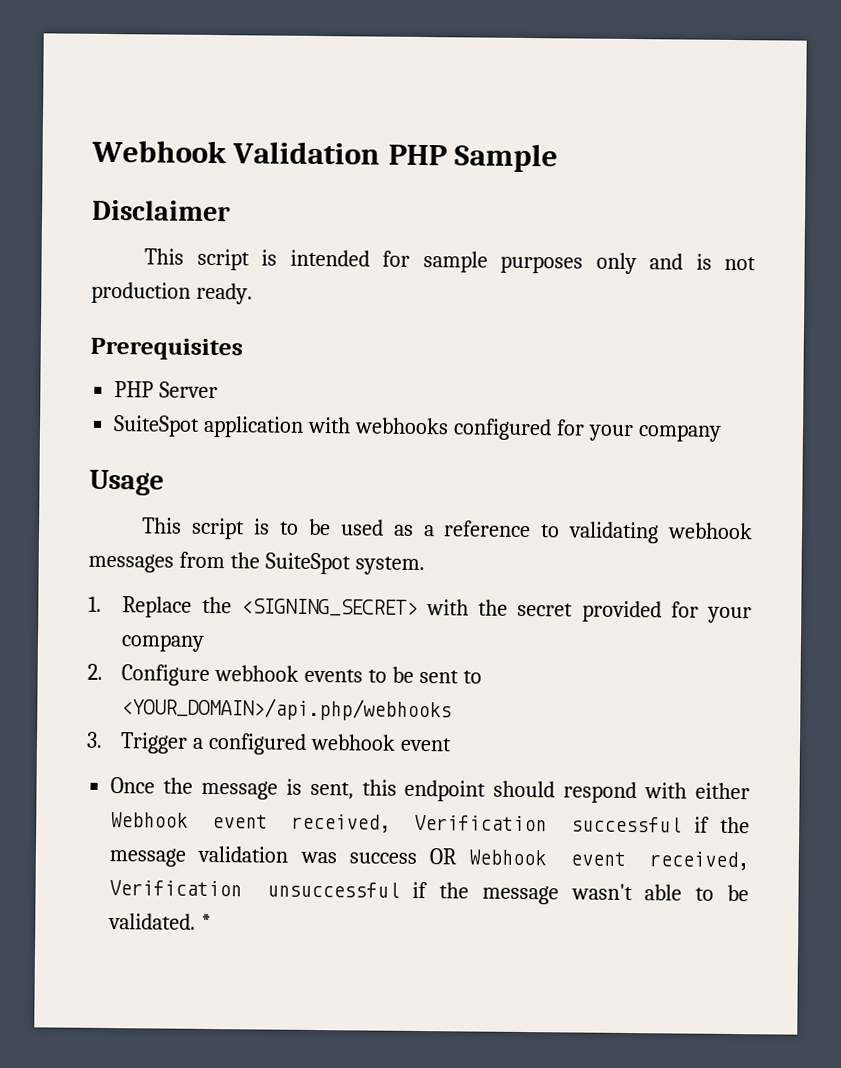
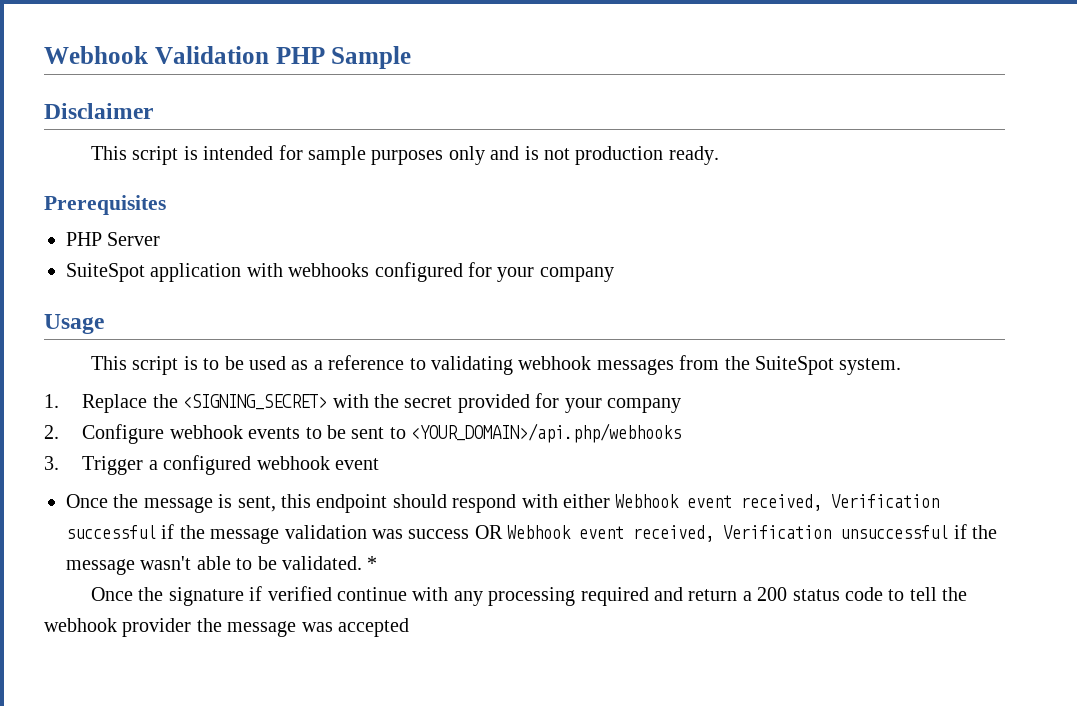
(212, 922) none -> [91,586,968,606] [44,618,409,637] // Once the signature if verified continue with any processing required and return a 200 status code to tell the webhook provider the message was accepted

